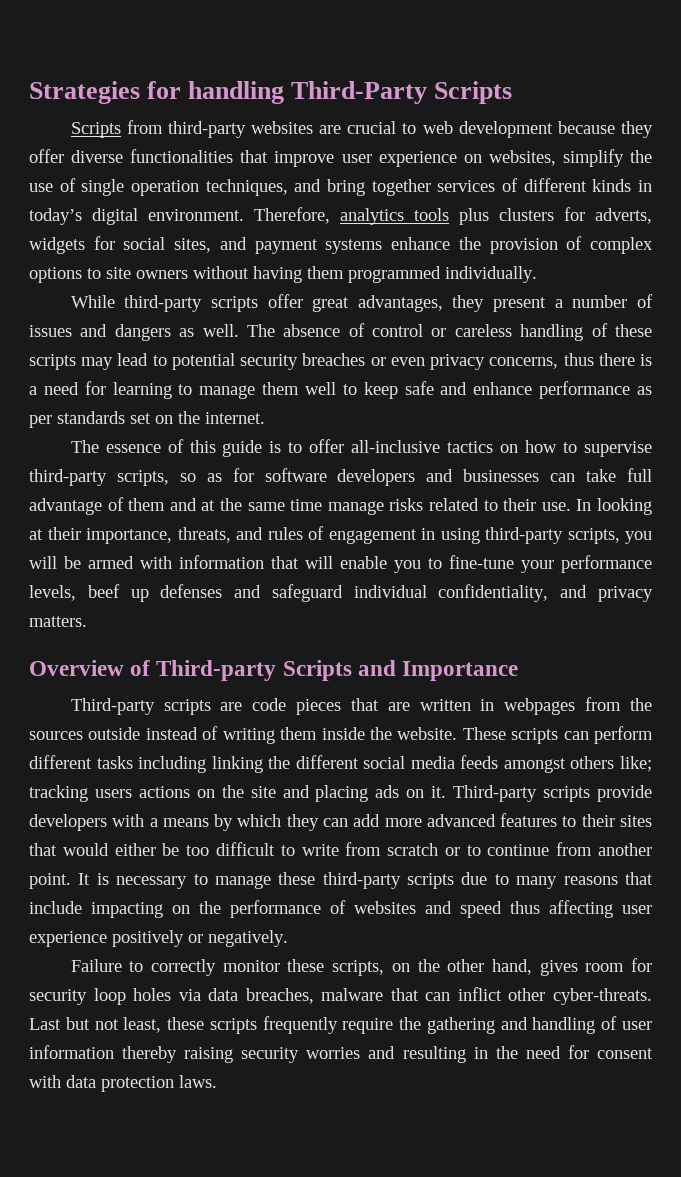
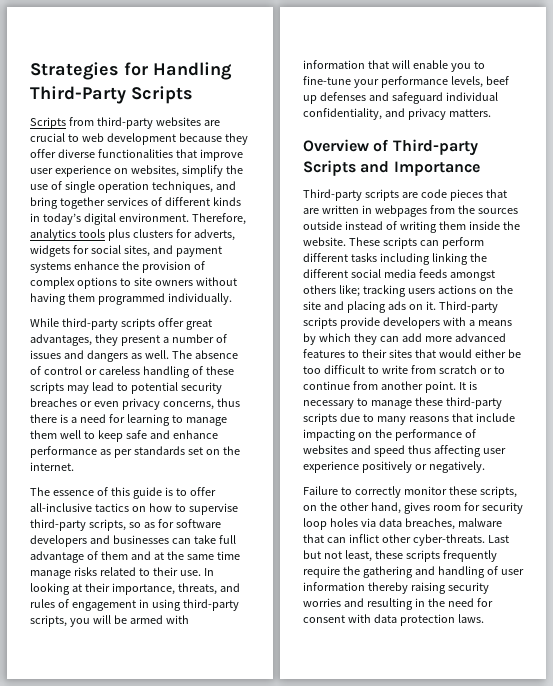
[188,81,285,104] handling -> [153,62,232,80] Handling

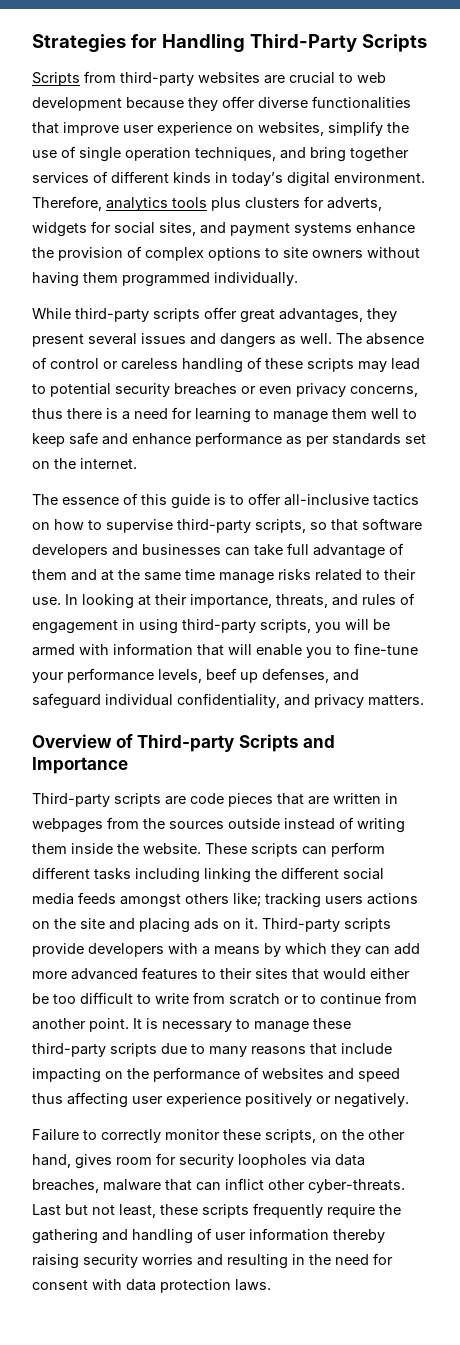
[162,334,227,343] a number of -> [88,333,137,345] several
[143,519,174,528] as for -> [331,519,358,531] that
[319,92,366,101] defenses -> [262,668,329,683] defenses,
[303,518,358,530] loop holes -> [238,1154,307,1168] loopholes

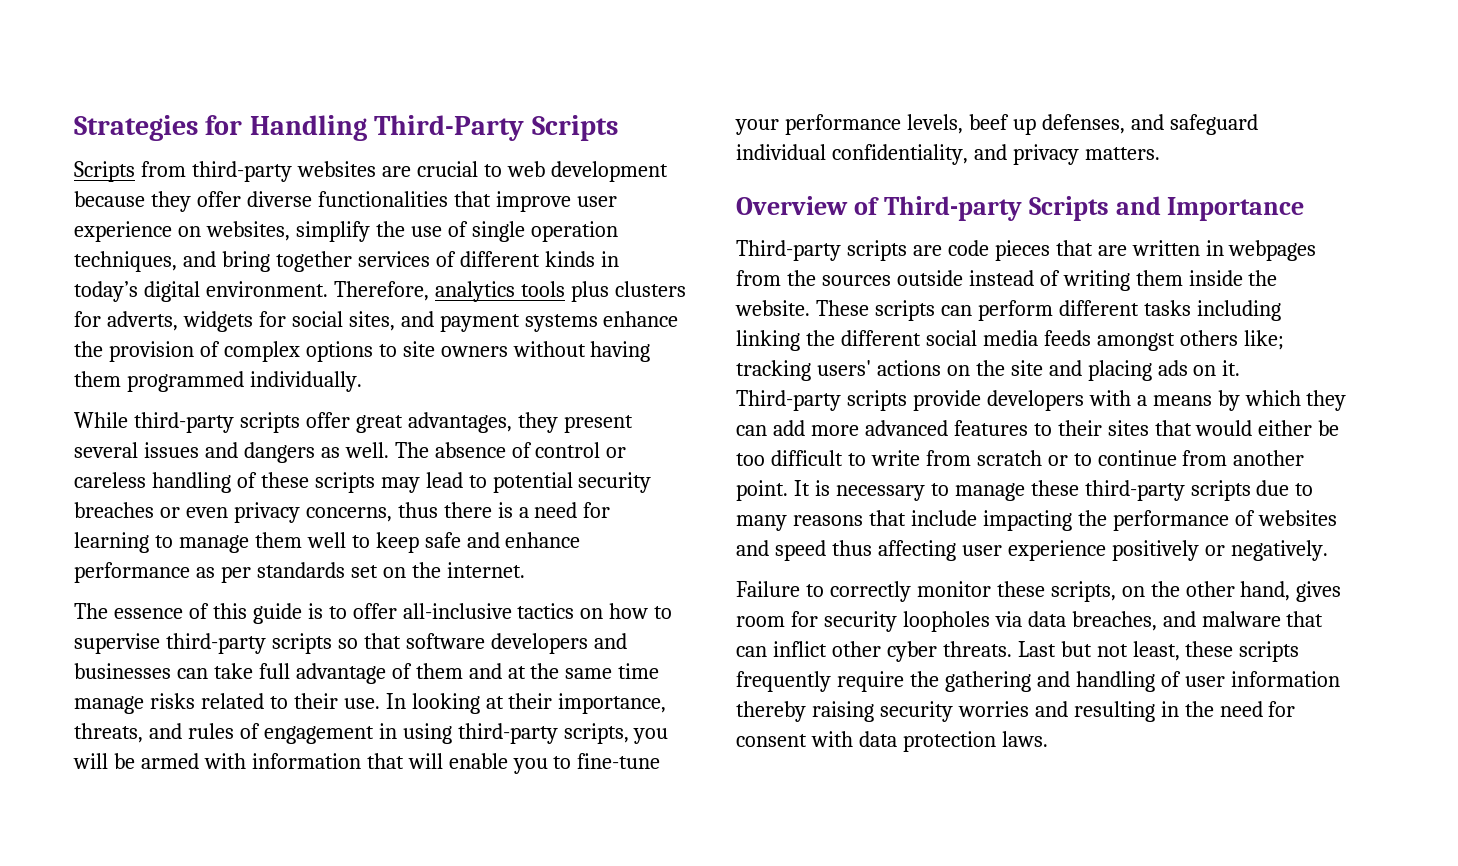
[255,519,306,533] scripts, -> [271,633,332,654] scripts
[325,896,363,904] users -> [816,360,871,376] users'
[105,1071,123,1079] on -> (1072, 520) none
(99, 1186) none -> [1162,611,1196,627] and
[308,1179,405,1193] cyber-threats. -> [886,641,1012,662] cyber threats.

